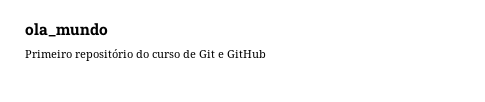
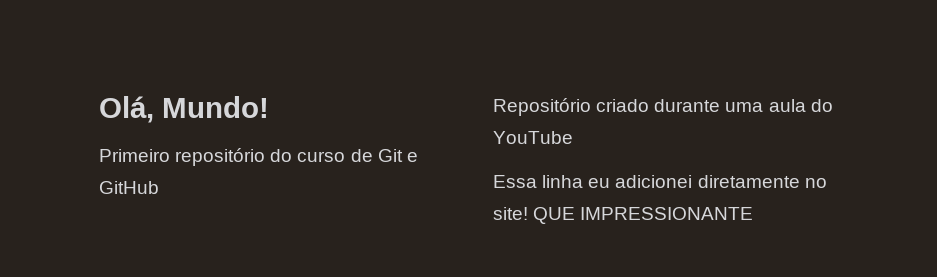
[25,23,108,37] ola_mundo -> [99,96,269,123] Olá, Mundo!
(266, 54) none -> [493,98,833,116] [493,131,573,144] [493,175,827,188] [493,207,754,224] // Repositório criado durante uma aula do YouTube // Essa linha eu adicionei diretamente no site! QUE IMPRESSIONANTE

